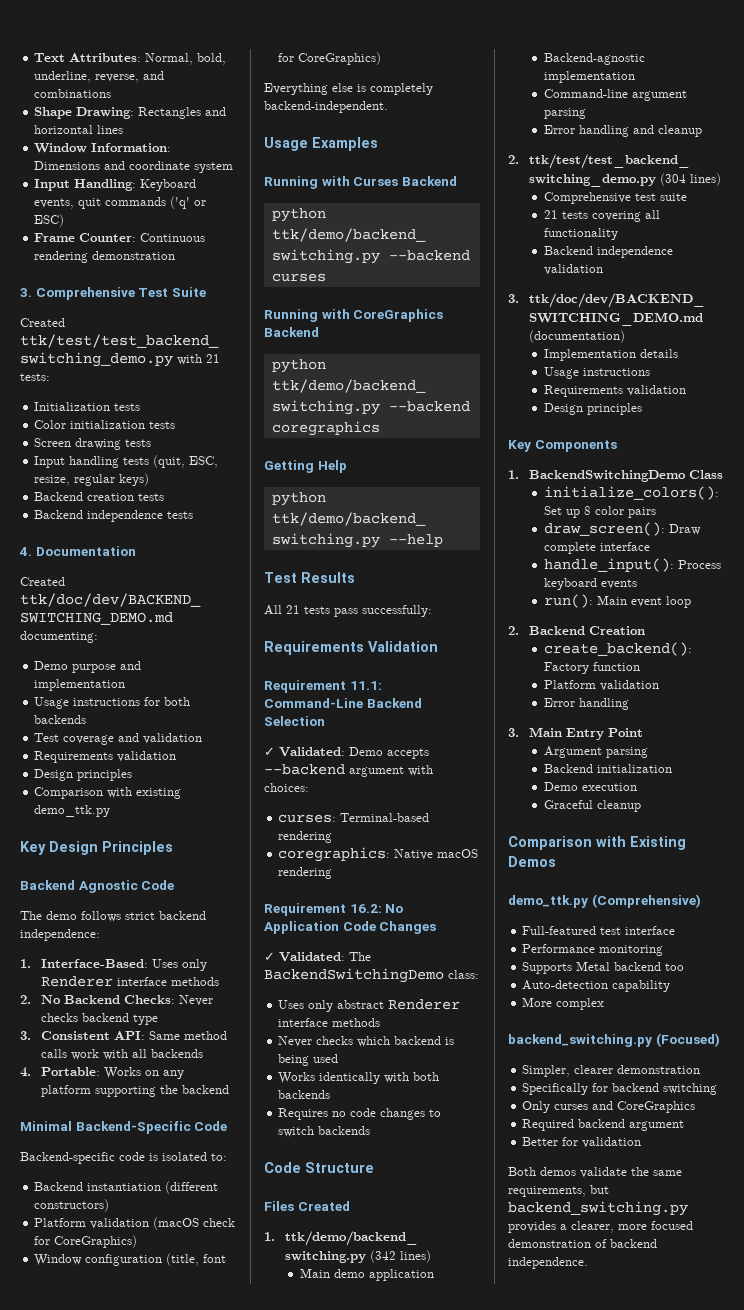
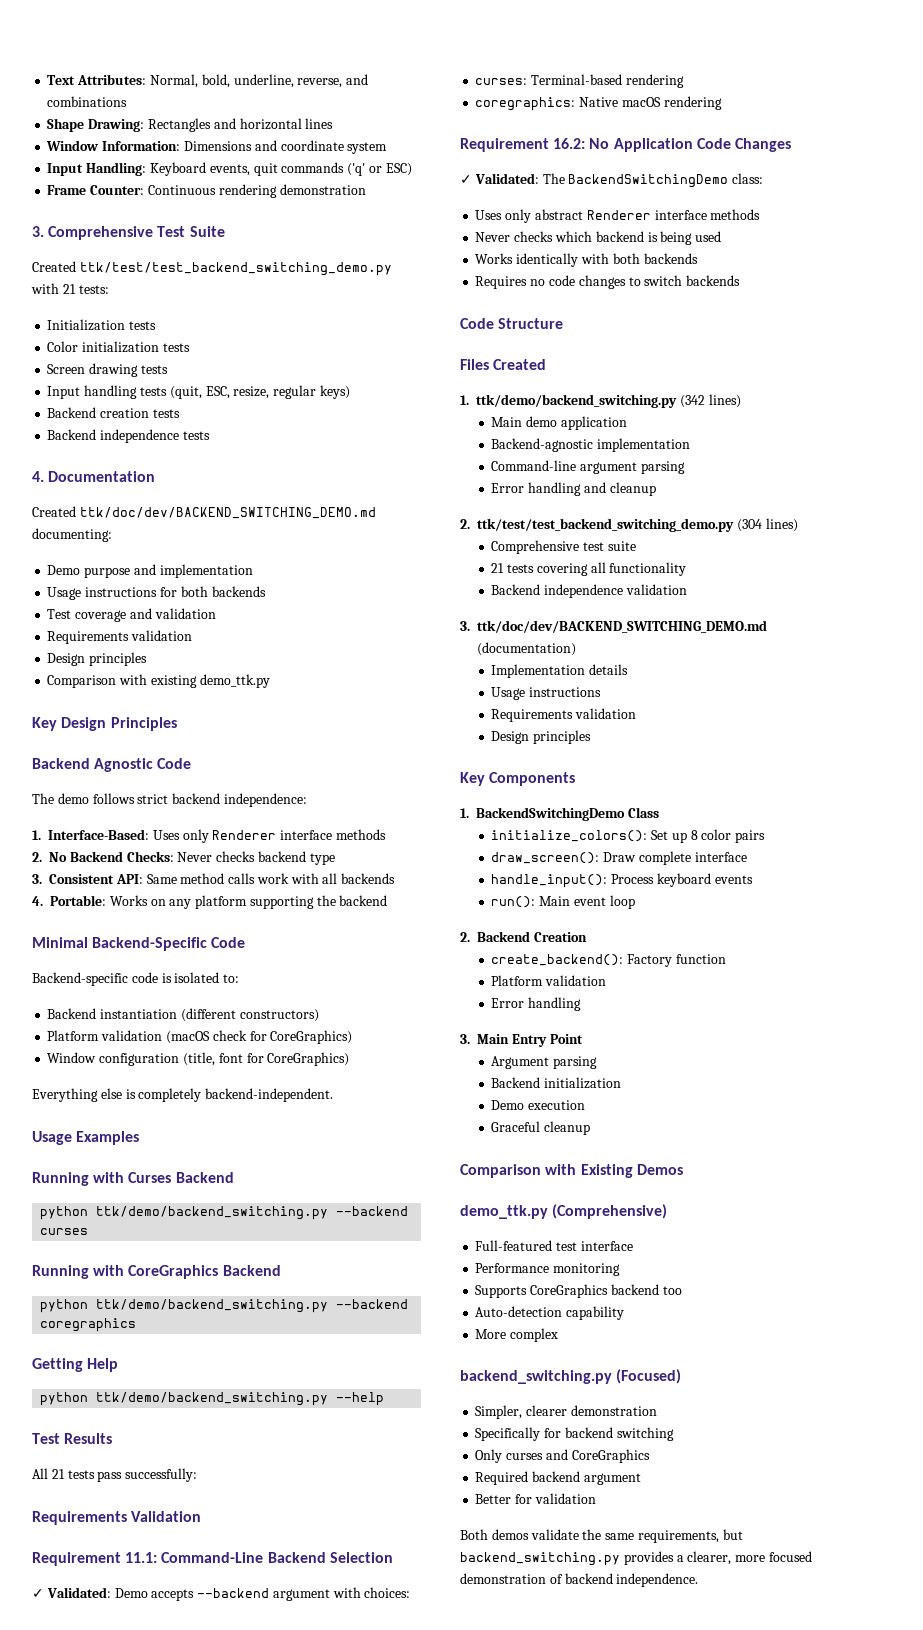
[576,961,611,971] Metal -> [530,1284,609,1298] CoreGraphics

